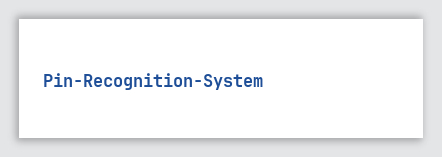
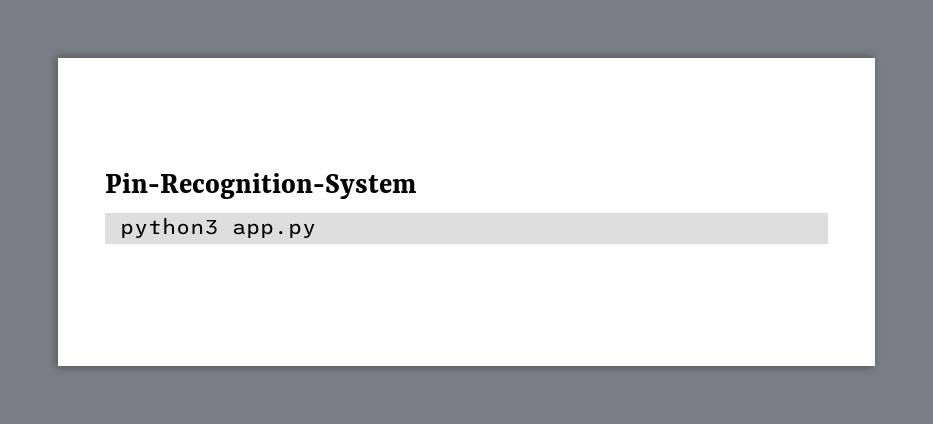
(263, 81) none -> [119,218,316,238] // python3 app.py

